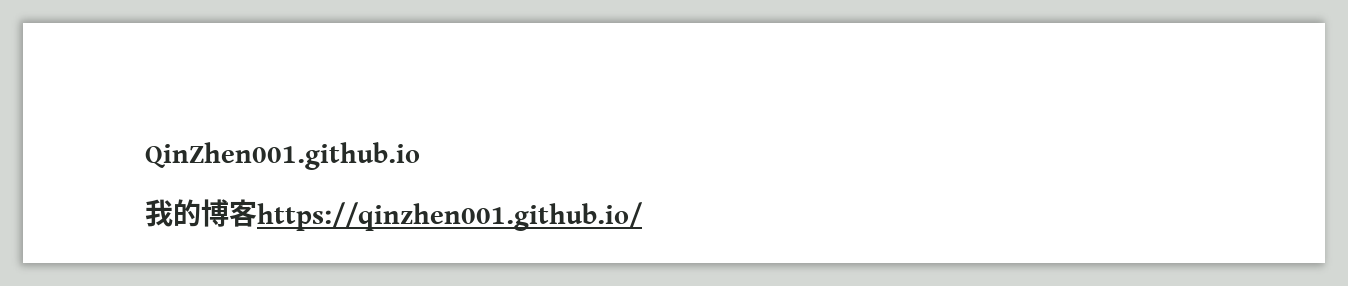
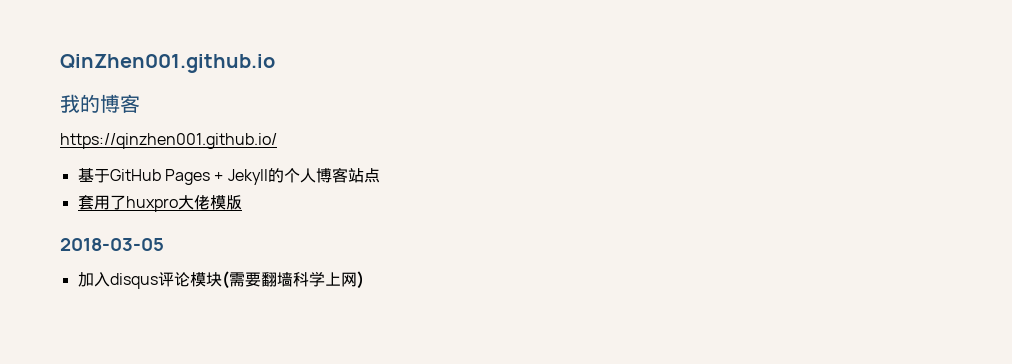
(257, 213) none -> (140, 103) //
(642, 216) none -> [77,167,380,185] [77,195,242,212] [60,238,164,251] [77,271,364,289] // 基于GitHub Pages + Jekyll的个人博客站点 // 套用了huxpro大佬模版 // 2018-03-05 // 加入disqus评论模块(需要翻墙科学上网)

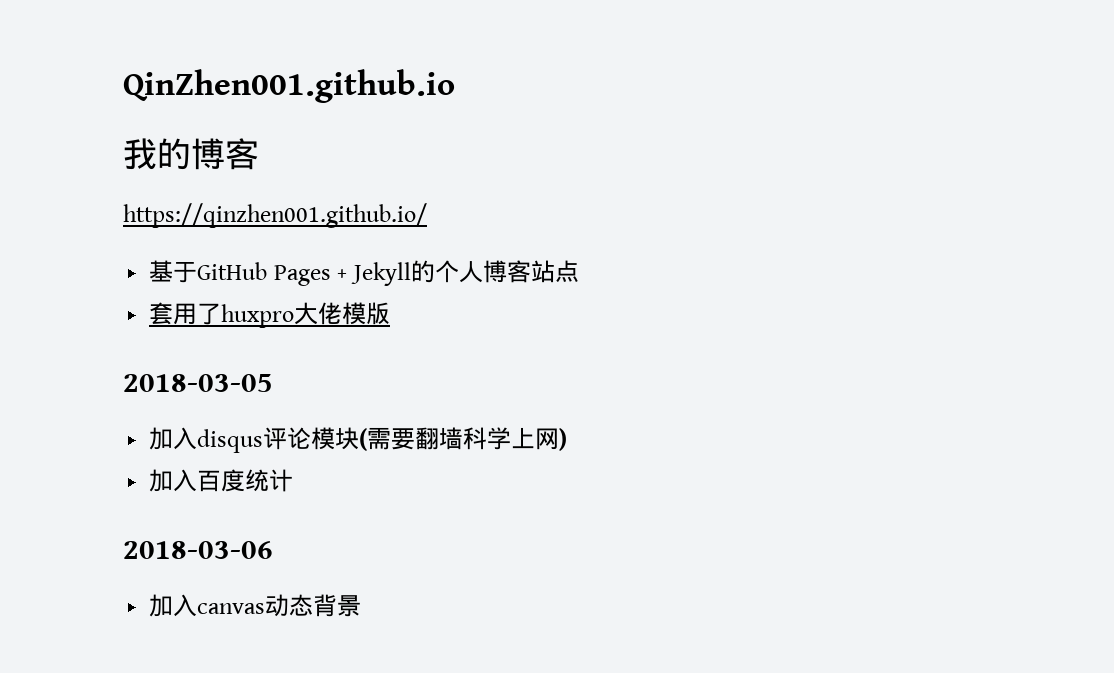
(364, 280) none -> [149,469,294,492] [123,541,273,559] [149,594,362,617] // 加入百度统计 // 2018-03-06 // 加入canvas动态背景

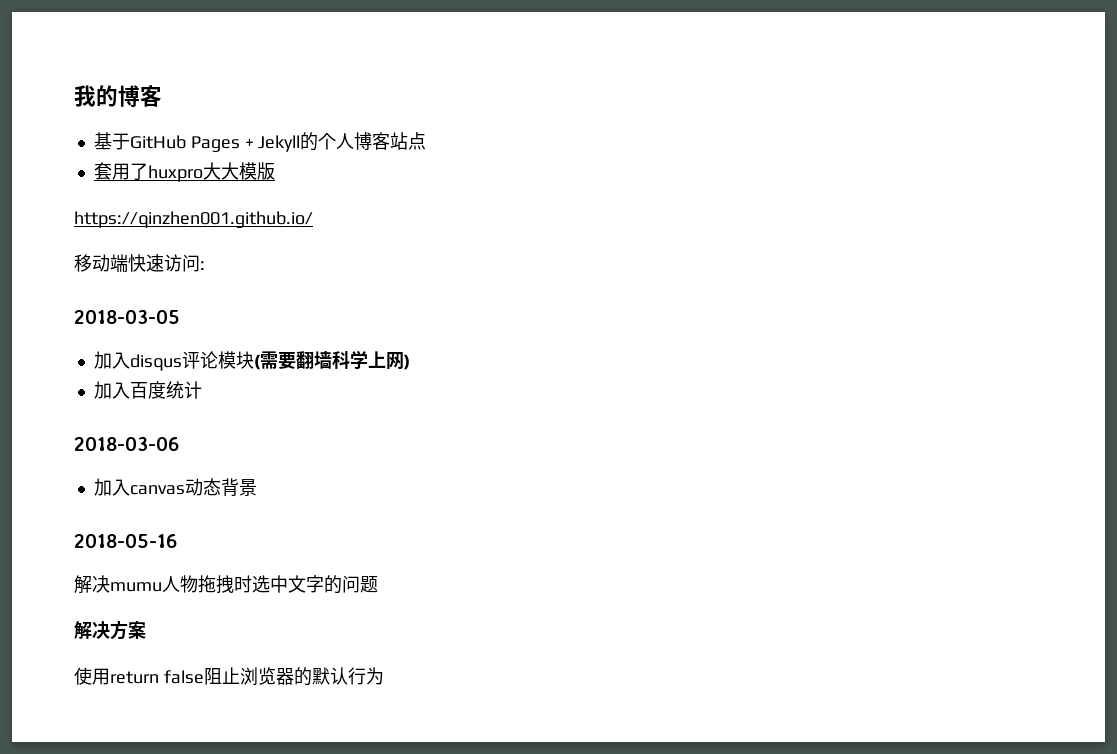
[123,69,455,103] QinZhen001.github.io // -> (74, 96) none
[123,203,427,228] // https://qinzhen001.github.io/ -> (162, 96) none
[318,302,343,325] 佬 -> [220,162,239,180] 大
(391, 313) none -> [74,211,313,228] [74,254,205,272] // https://qinzhen001.github.io/ // 移动端快速访问:
(362, 606) none -> [74,534,177,548] [74,575,378,594] [74,620,146,640] [74,667,384,686] // 2018-05-16 // 解决mumu人物拖拽时选中文字的问题 // 解决方案 // 使用return false阻止浏览器的默认行为

